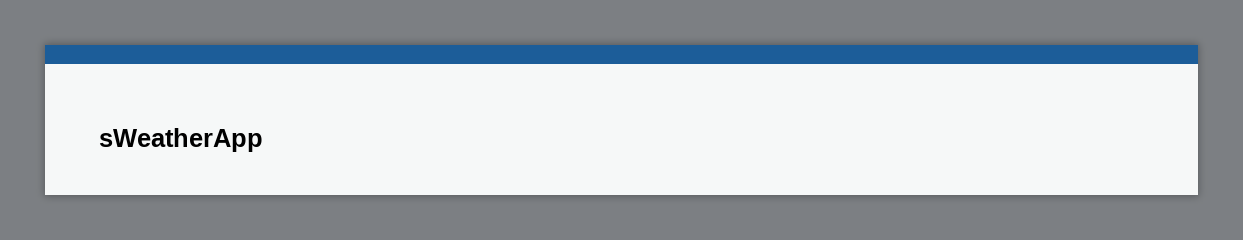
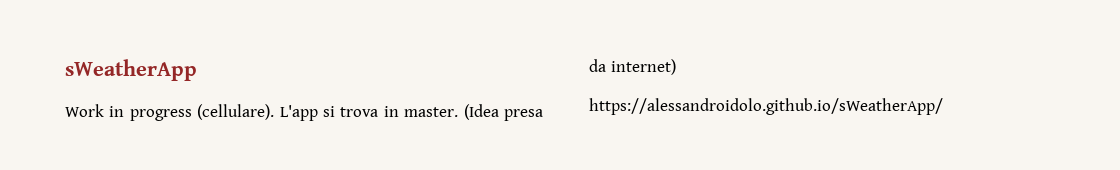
(263, 140) none -> [65,104,543,121] [589,59,676,75] [589,98,943,115] // Work in progress (cellulare). L'app si trova in master. (Idea presa da internet) // https://alessandroidolo.github.io/sWeatherApp/

